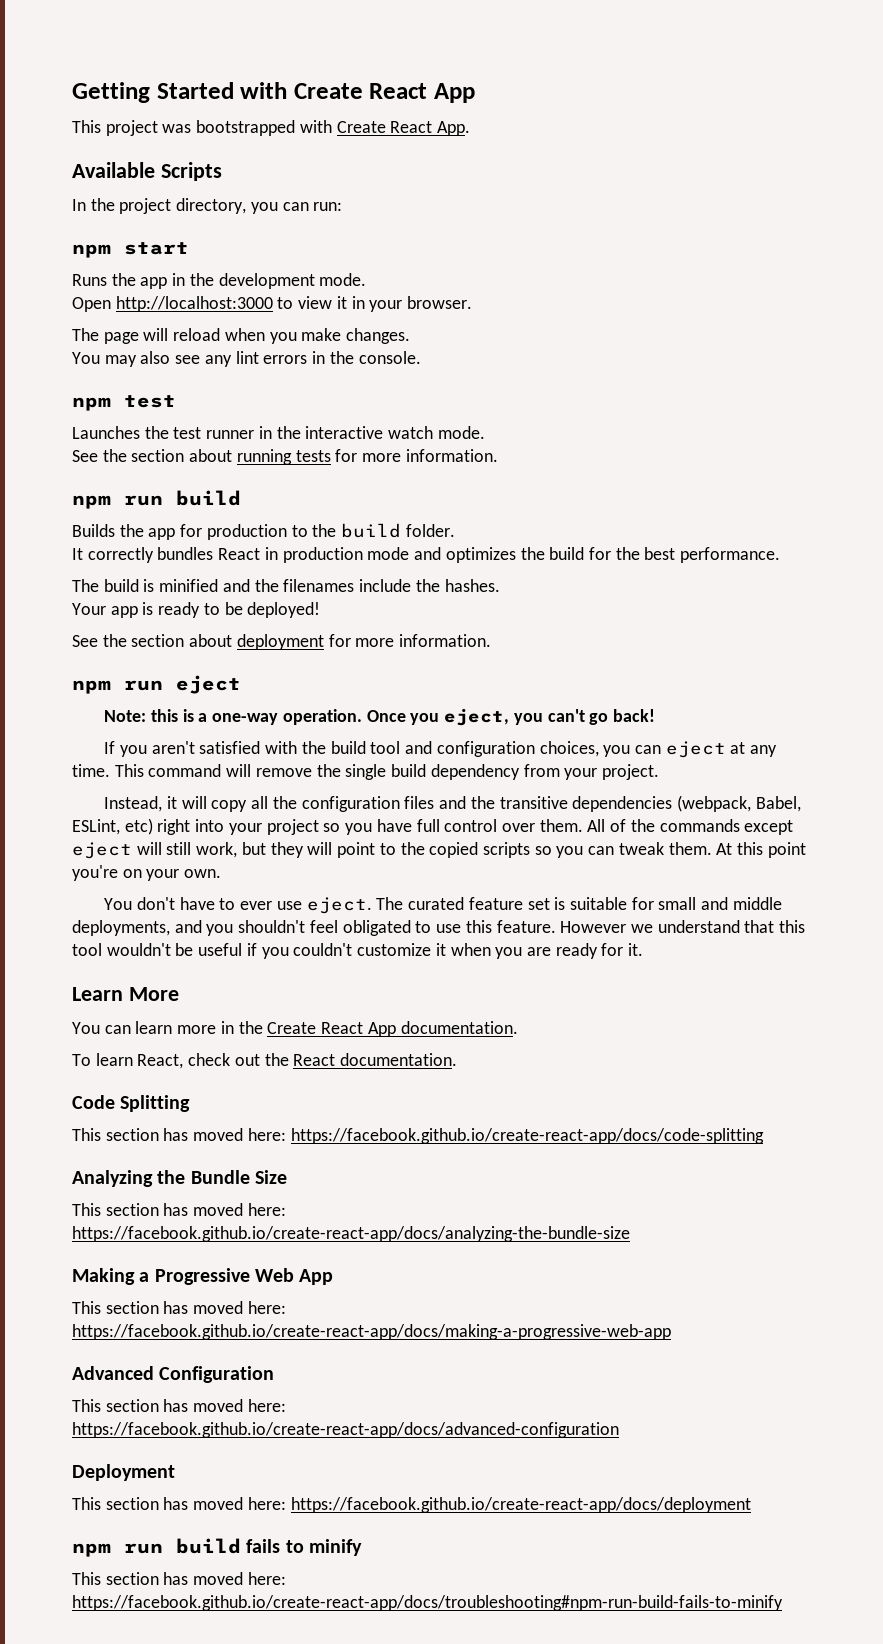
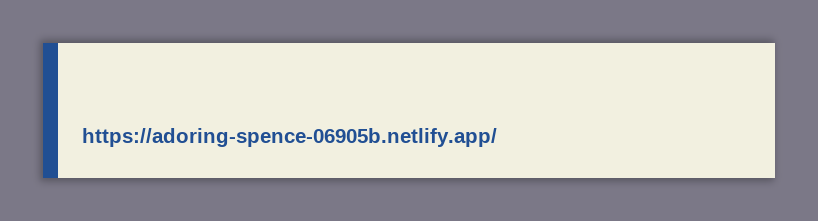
[72,82,476,103] [72,120,471,136] [72,162,222,181] [72,198,343,214] [72,242,189,258] [72,273,367,289] [72,296,473,312] [72,328,411,344] [72,351,421,367] [72,395,176,411] [72,426,485,439] [72,449,498,465] [72,490,241,509] [72,523,455,540] [72,547,781,563] [72,579,500,592] [72,602,321,618] [72,634,492,650] [72,675,241,694] [104,708,655,726] [104,741,778,758] [72,764,659,780] [104,795,801,812] [72,818,794,835] [72,842,806,859] [72,865,222,881] [104,897,782,914] [72,920,806,936] [72,943,644,959] [72,987,179,1001] [72,1021,518,1037] [72,1053,458,1069] [72,1095,191,1112] [72,1128,764,1144] [72,1170,287,1187] [72,1203,286,1216] [72,1226,630,1242] [72,1268,334,1285] [72,1301,286,1314] [72,1324,671,1340] [72,1366,275,1383] [72,1399,286,1412] [72,1422,619,1438] [72,1464,175,1481] [72,1497,751,1513] [72,1538,362,1557] [72,1572,286,1585] [72,1595,783,1611] Getting Started with Create React App // This project was bootstrapped with Create React App. // Available Scripts // In the project directory, you can run: // npm start // Runs the app in the development mode. // Open http://localhost:3000 to view it in your browser. // The page will reload when you make changes. // You may also see any lint errors in the console. // npm test // Launches the test runner in the interactive watch mode. // See the section about running tests for more information. // npm run build // Builds the app for production to the build folder. // It correctly bundles React in production mode and optimizes the build for the best performance. // The build is minified and the filenames include the hashes. // Your app is ready to be deployed! // See the section about deployment for more information. // npm run eject // Note: this is a one-way operation. Once you eject, you can't go back! // If you aren't satisfied with the build tool and configuration choices, you can eject at any time. This command will remove the single build dependency from your project. // Instead, it will copy all the configuration files and the transitive dependencies (webpack, Babel, ESLint, etc) right into your project so you have full control over them. All of the commands except eject will still work, but they will point to the copied scripts so you can tweak them. At this point you're on your own. // You don't have to ever use eject. The curated feature set is suitable for small and middle deployments, and you shouldn't feel obligated to use this feature. However we understand that this tool wouldn't be useful if you couldn't customize it when you are ready for it. // Learn More // You can learn more in the Create React App documentation. // To learn React, check out the React documentation. // Code Splitting // This section has moved here: https://facebook.github.io/create-react-app/docs/code-splitting // Analyzing the Bundle Size // This section has moved here: https://facebook.github.io/create-react-app/docs/analyzing-the-bundle-size // Making a Progressive Web App // This section has moved here: https://facebook.github.io/create-react-app/docs/making-a-progressive-web-app // Advanced Configuration // This section has moved here: https://facebook.github.io/create-react-app/docs/advanced-configuration // Deployment // This section has moved here: https://facebook.github.io/create-react-app/docs/deployment // npm run build fails to minify // This section has moved here: https://facebook.github.io/create-react-app/docs/troubleshooting#npm-run-build-fails-to-minify -> [82,128,497,147] https://adoring-spence-06905b.netlify.app/

